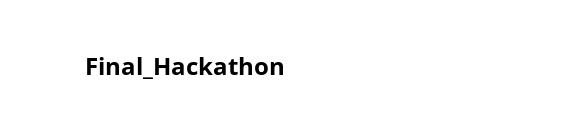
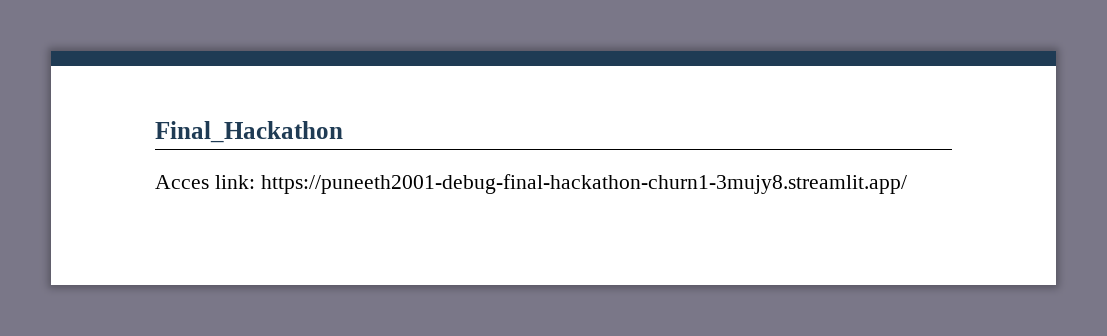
(285, 68) none -> [155,174,907,194] // Acces link: https://puneeth2001-debug-final-hackathon-churn1-3mujy8.streamlit.app/

